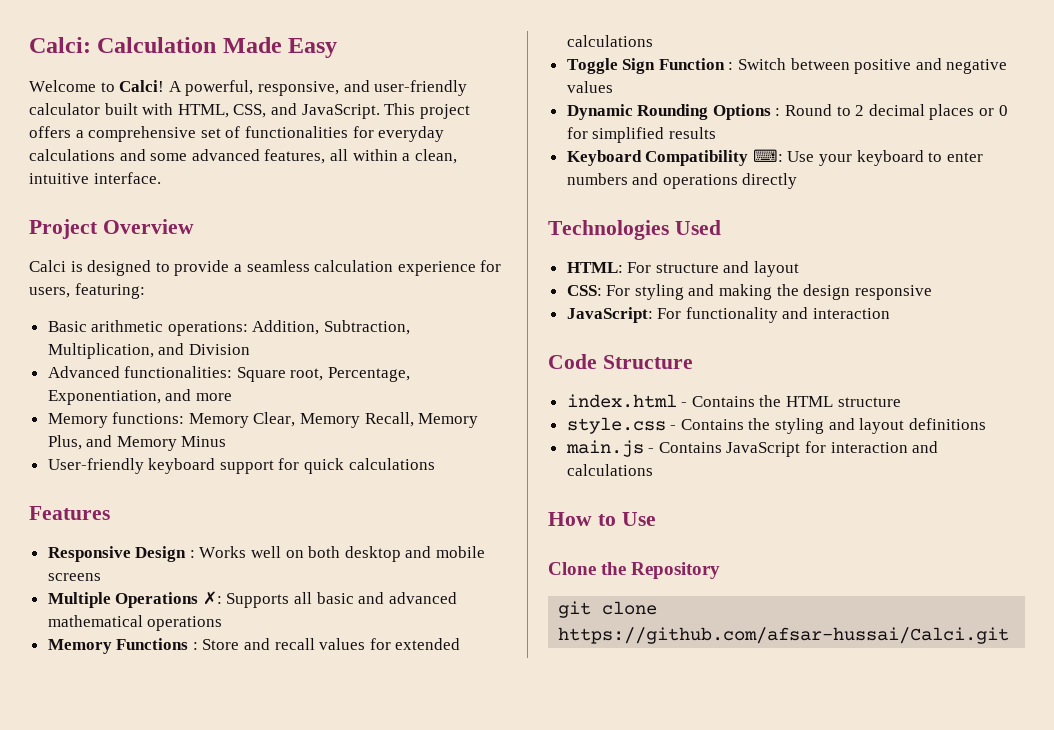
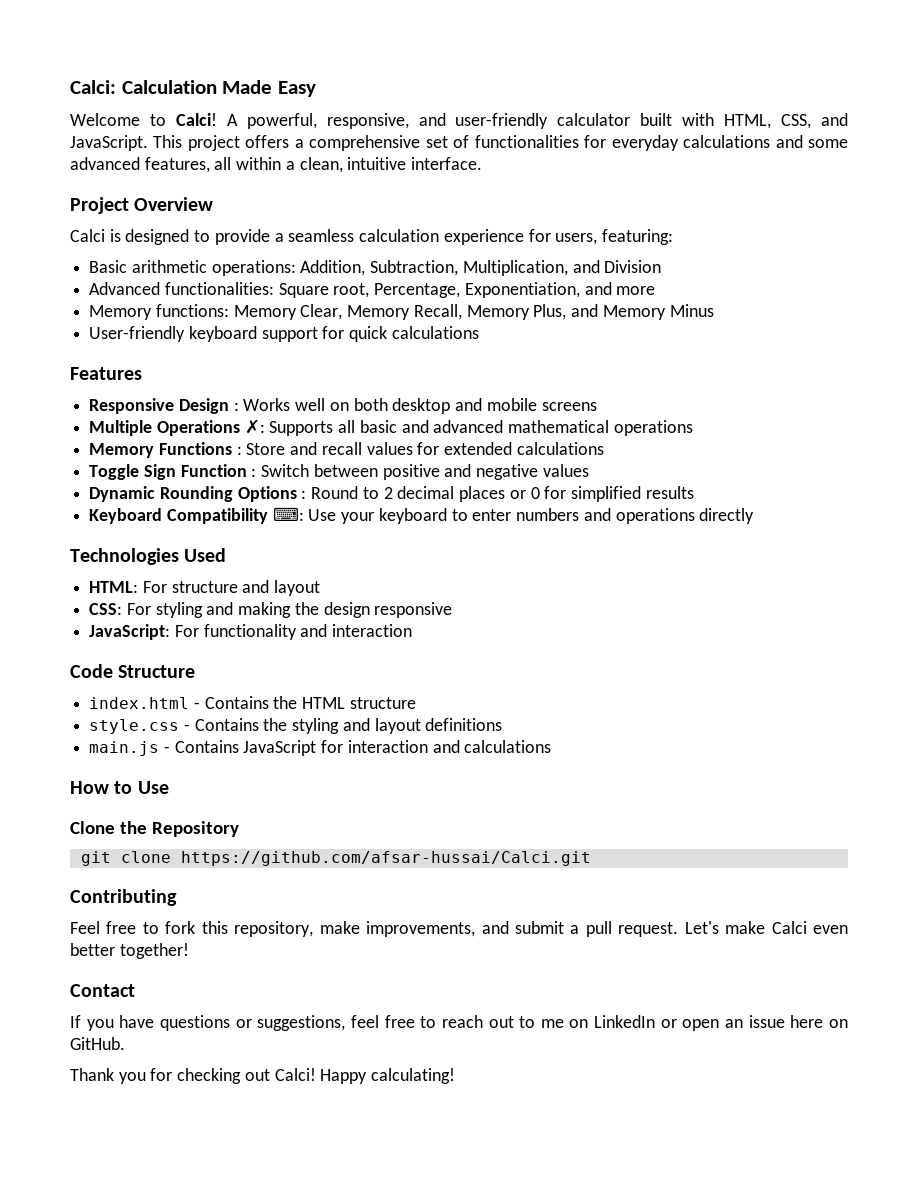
(1010, 635) none -> [70,889,177,906] [70,921,848,937] [70,943,189,959] [70,984,135,997] [70,1015,848,1031] [70,1037,125,1050] [70,1068,456,1084] // Contributing // Feel free to fork this repository, make improvements, and submit a pull request. Let's make Calci even better together! // Contact // If you have questions or suggestions, feel free to reach out to me on LinkedIn or open an issue here on GitHub. // Thank you for checking out Calci! Happy calculating!

